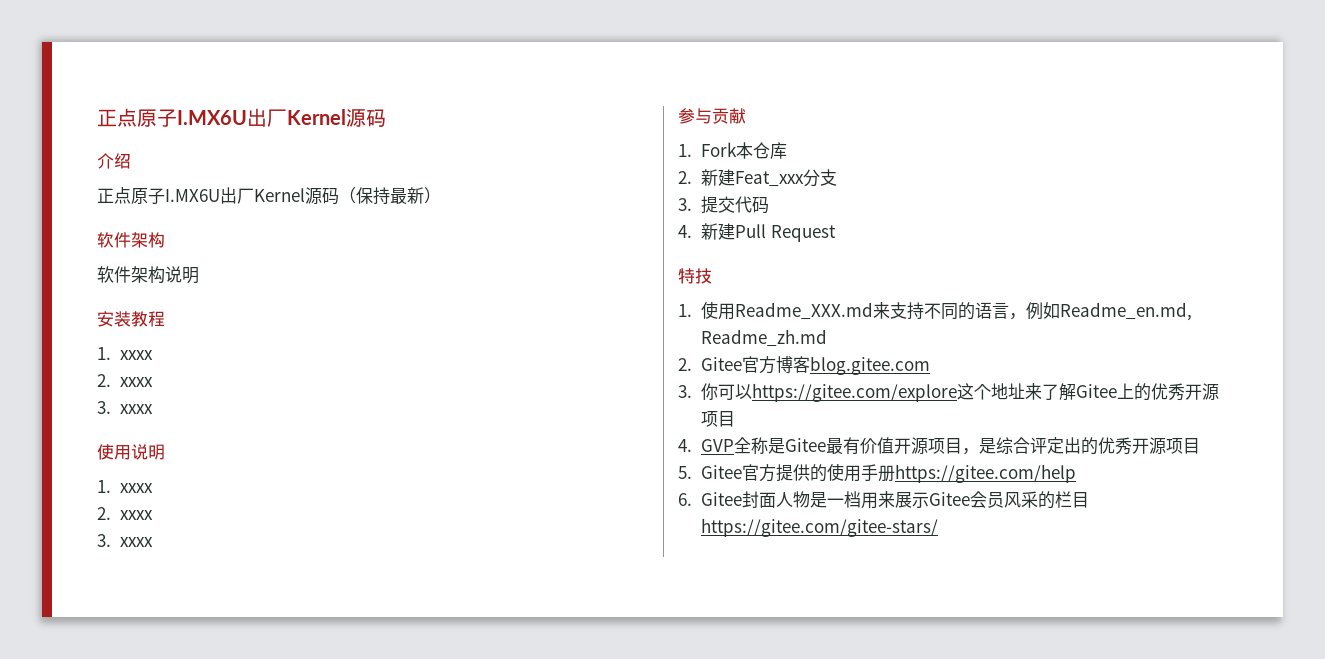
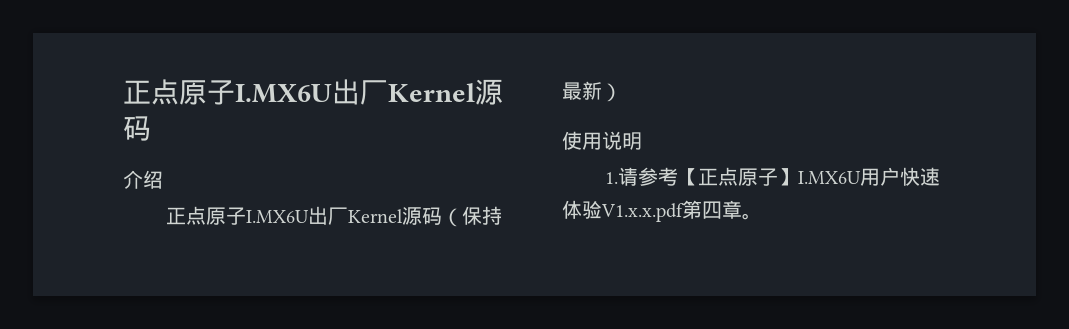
[97,232,165,248] [97,266,199,284] [97,311,165,327] [97,347,154,360] [97,374,154,387] [97,401,154,414] [97,444,165,460] [97,480,154,493] [97,507,154,520] [97,534,154,547] [678,108,746,124] [678,142,788,159] [678,169,838,187] [678,196,770,214] [678,223,836,242] [678,268,712,284] [678,301,1193,321] [701,329,828,347] [678,356,931,375] [678,383,1220,402] [701,411,736,427] [678,437,1201,455] [678,463,1077,483] [678,491,1090,509] [701,518,939,537] 软件架构 // 软件架构说明 // 安装教程 // 1. xxxx // 2. xxxx // 3. xxxx // 使用说明 // 1. xxxx // 2. xxxx // 3. xxxx // 参与贡献 // 1. Fork本仓库 // 2.新建Feat_xxx分支 // 3.提交代码 // 4.新建Pull Request // 特技 // 1.使用Readme_XXX.md来支持不同的语言，例如Readme_en.md, Readme_zh.md // 2. Gitee官方博客blog.gitee.com // 3.你可以https://gitee.com/explore这个地址来了解Gitee上的优秀开源项目 // 4. GVP全称是Gitee最有价值开源项目，是综合评定出的优秀开源项目 // 5. Gitee官方提供的使用手册https://gitee.com/help // 6. Gitee封面人物是一档用来展示Gitee会员风采的栏目https://gitee.com/gitee-stars/ -> [562,131,642,150] [604,167,940,186] [562,200,762,222] 使用说明 // 1.请参考【正点原子】I.MX6U用户快速体验V1.x.x.pdf第四章。

